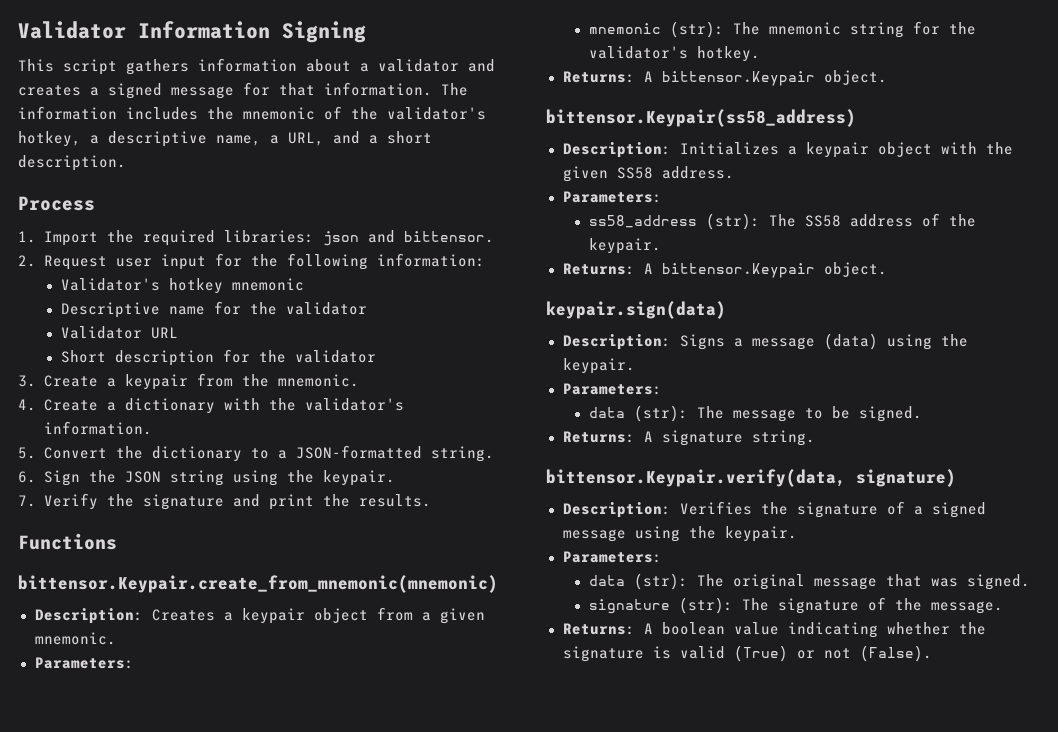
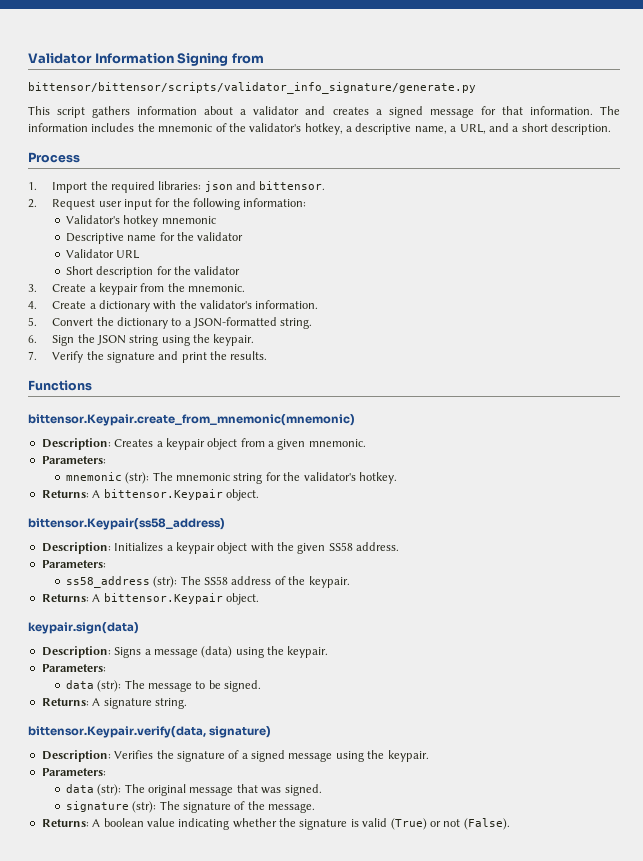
(366, 32) none -> [231,53,264,64] [28,82,476,94] from // bittensor/bittensor/scripts/validator_info_signature/generate.py

